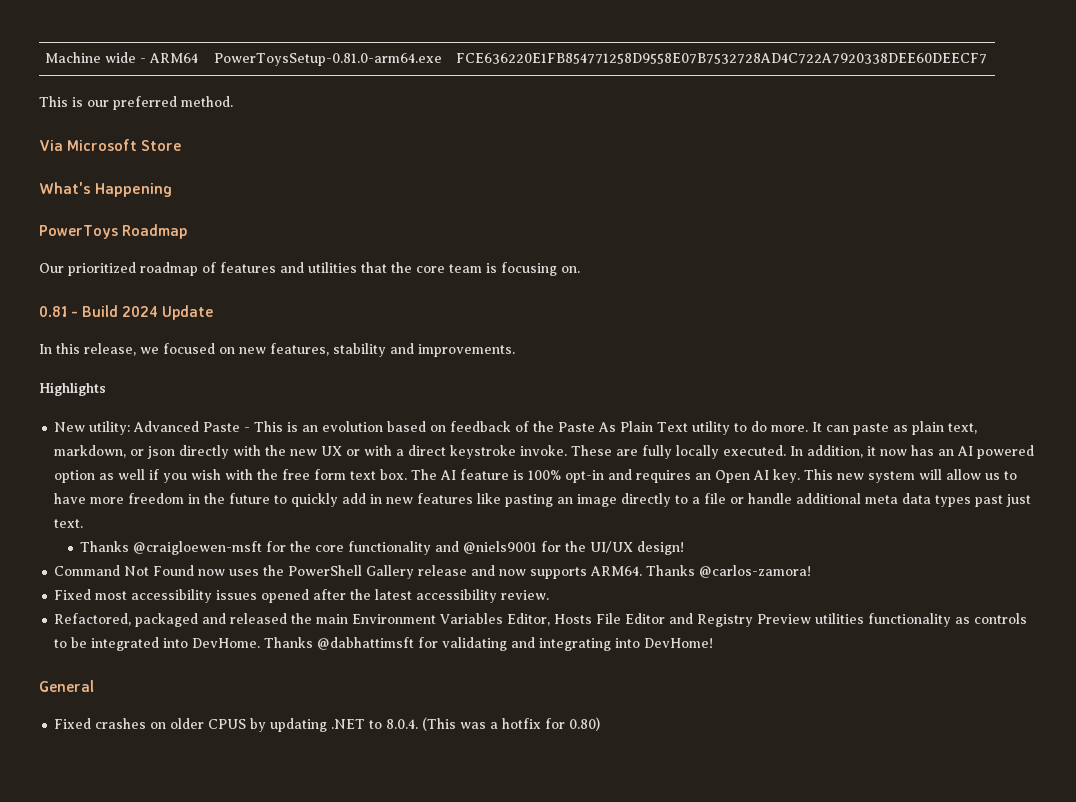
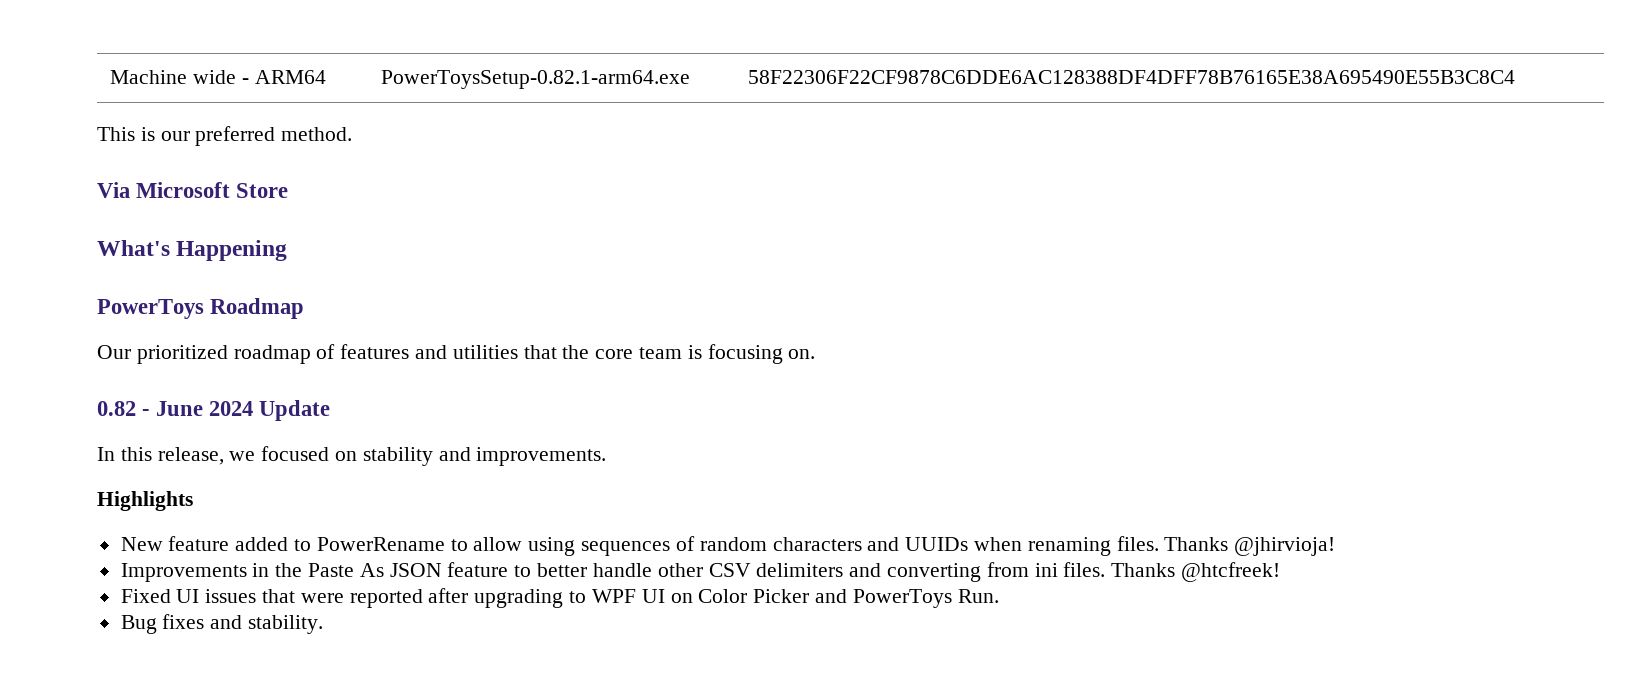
[214,53,443,66] [456,53,988,64] PowerToysSetup-0.81.0-arm64.exe | FCE636220E1FB854771258D9558E07B7532728AD4C722A7920338DEE60DEECF7 -> [381,70,691,89] [748,70,1516,84] PowerToysSetup-0.82.1-arm64.exe | 58F22306F22CF9878C6DDE6AC128388DF4DFF78B76165E38A695490E55B3C8C4
[39,305,119,317] 0.81 - Build -> [97,401,204,416] 0.82 - June
[239,343,329,356] new features, -> (358, 456) none
[89,421,978,435] [54,445,1035,459] [54,469,1018,483] [54,493,1032,507] [54,519,84,528] [80,541,685,555] [54,565,812,579] [54,589,550,603] [54,613,1028,627] [54,637,714,651] [39,680,94,692] [54,717,601,732] utility: Advanced Paste - This is an evolution based on feedback of the Paste As Plain Text utility to do more. It can paste as plain text, markdown, or json directly with the new UX or with a direct keystroke invoke. These are fully locally executed. In addition, it now has an AI powered option as well if you wish with the free form text box. The AI feature is 100% opt-in and requires an Open AI key. This new system will allow us to have more freedom in the future to quickly add in new features like pasting an image directly to a file or handle additional meta data types past just text. // Thanks @craigloewen-msft for the core functionality and @niels9001 for the UI/UX design! // Command Not Found now uses the PowerShell Gallery release and now supports ARM64. Thanks @carlos-zamora! // Fixed most accessibility issues opened after the latest accessibility review. // Refactored, packaged and released the main Environment Variables Editor, Hosts File Editor and Registry Preview utilities functionality as controls to be integrated into DevHome. Thanks @dabhattimsft for validating and integrating into DevHome! // General // Fixed crashes on older CPUS by updating .NET to 8.0.4. (This was a hotfix for 0.80) -> [168,536,1336,556] [120,562,1280,582] [120,588,999,608] [120,614,324,634] feature added to PowerRename to allow using sequences of random characters and UUIDs when renaming files. Thanks @jhirvioja! // Improvements in the Paste As JSON feature to better handle other CSV delimiters and converting from ini files. Thanks @htcfreek! // Fixed UI issues that were reported after upgrading to WPF UI on Color Picker and PowerToys Run. // Bug fixes and stability.

